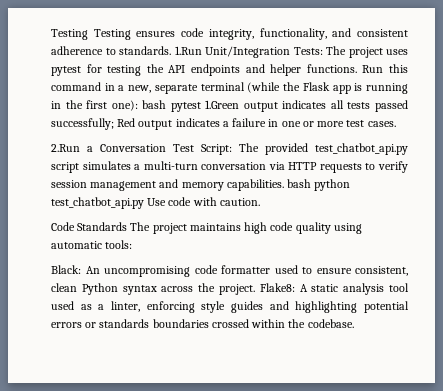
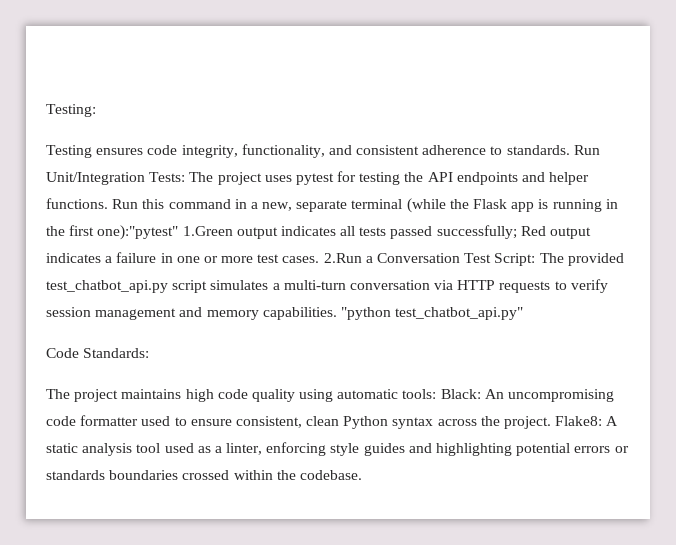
[51,29,88,40] Testing -> [46,104,96,117] Testing: //
[174,46,202,55] 1.Run -> [573,145,600,155] Run
[111,100,201,112] one): bash pytest -> [97,225,179,240] one):"pytest"
(396, 124) // -> (320, 259) none
[287,179,351,191] [51,197,260,209] bash python test_chatbot_api.py Use code with caution. -> [340,307,524,320] "python test_chatbot_api.py"
[77,222,128,231] Standards -> [83,348,150,358] Standards: //
(133, 244) // -> (437, 394) none

